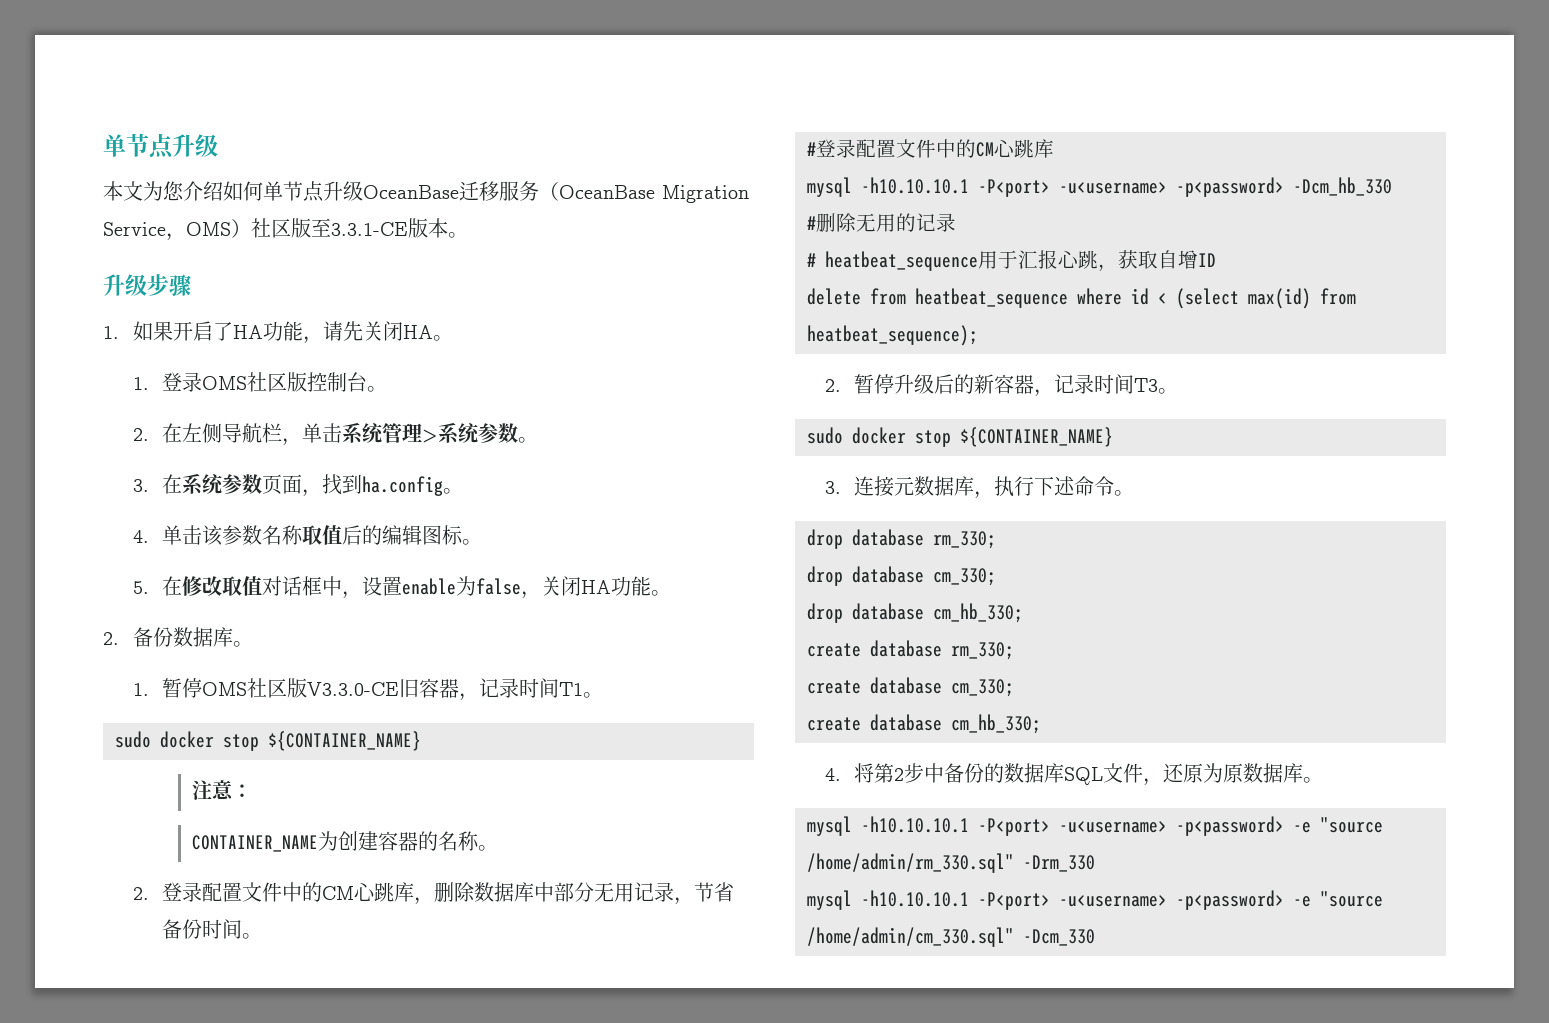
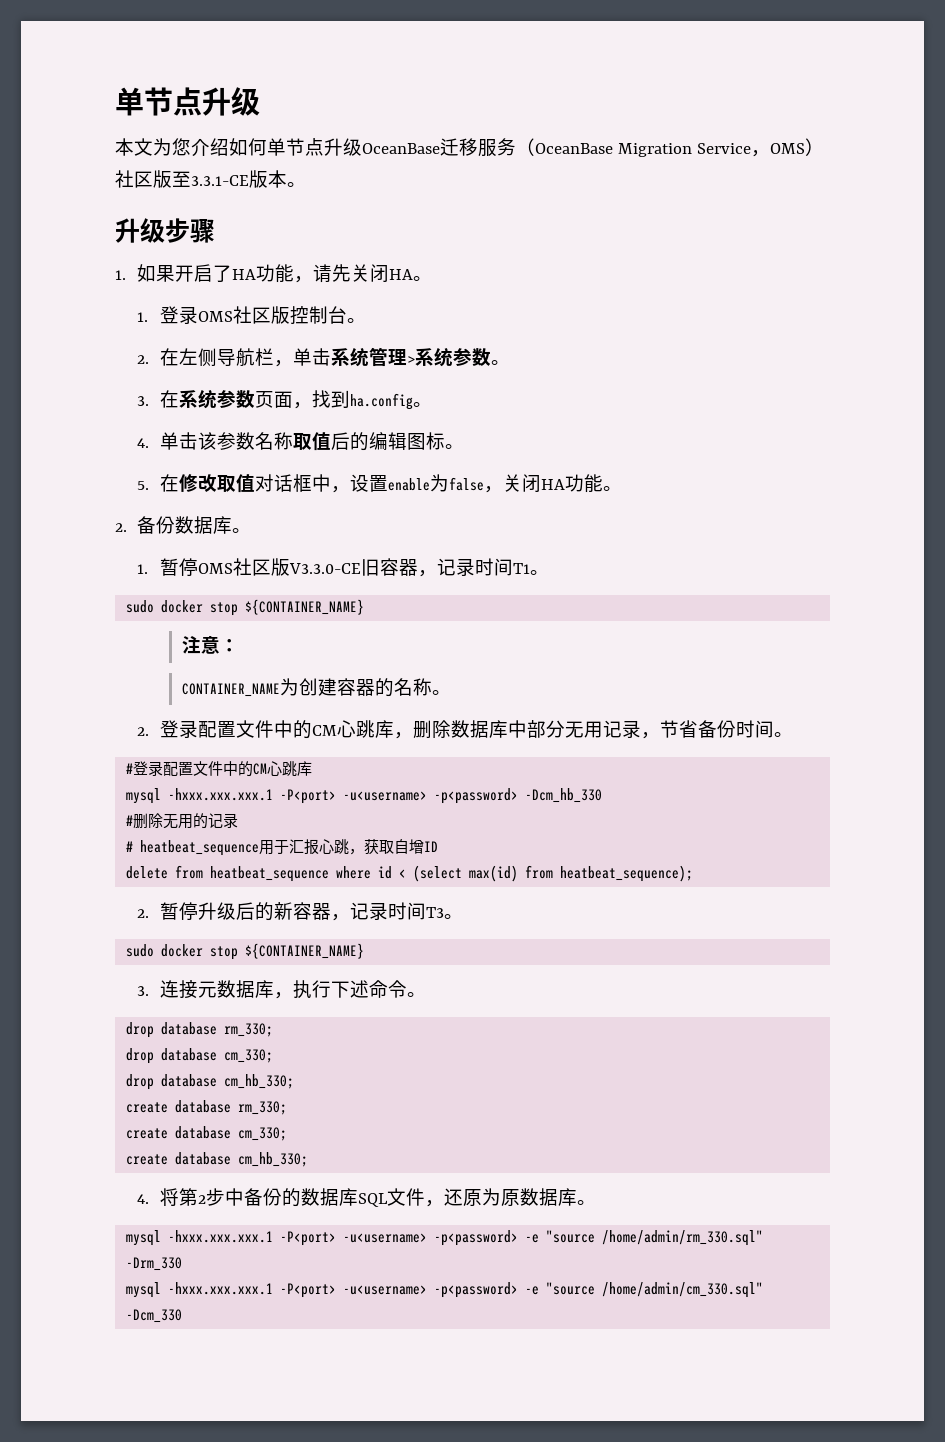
[861,177,969,194] -h10.10.10.1 -> [168,788,274,801] -hxxx.xxx.xxx.1
[861,816,969,833] -h10.10.10.1 -> [168,1230,274,1243] -hxxx.xxx.xxx.1
[861,890,969,907] -h10.10.10.1 -> [168,1282,274,1295] -hxxx.xxx.xxx.1

